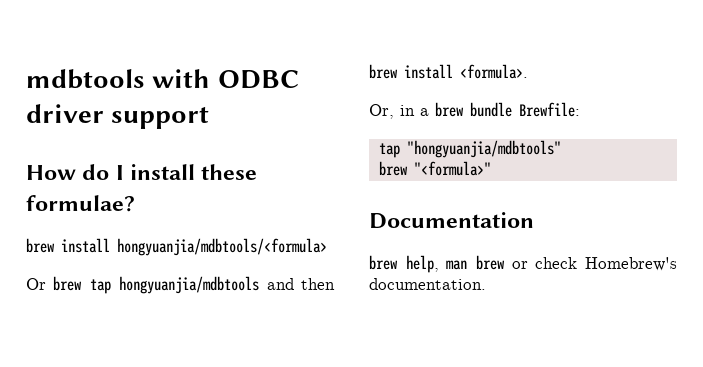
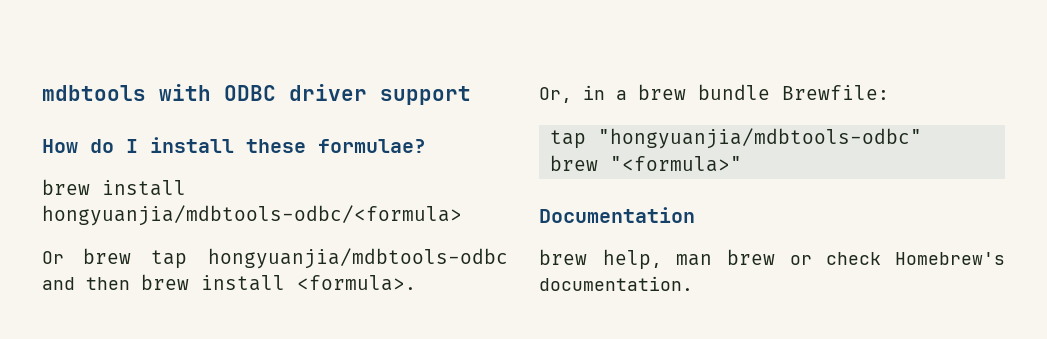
[117,238,327,256] hongyuanjia/mdbtools/<formula> -> [42,205,462,226] hongyuanjia/mdbtools-odbc/<formula>
[119,276,260,294] hongyuanjia/mdbtools -> [208,248,508,269] hongyuanjia/mdbtools-odbc
[406,140,561,158] "hongyuanjia/mdbtools" -> [597,128,922,149] "hongyuanjia/mdbtools-odbc"

